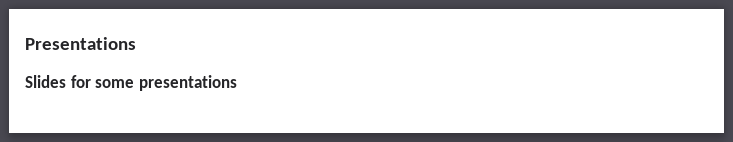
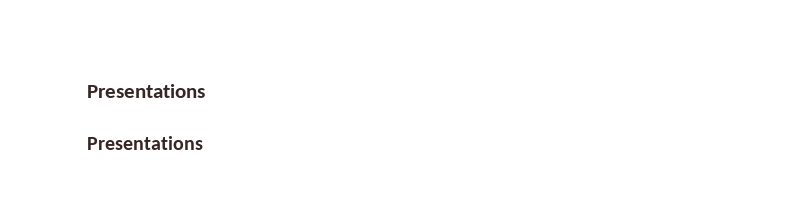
[25,75,237,91] Slides for some presentations -> [87,136,203,150] Presentations

